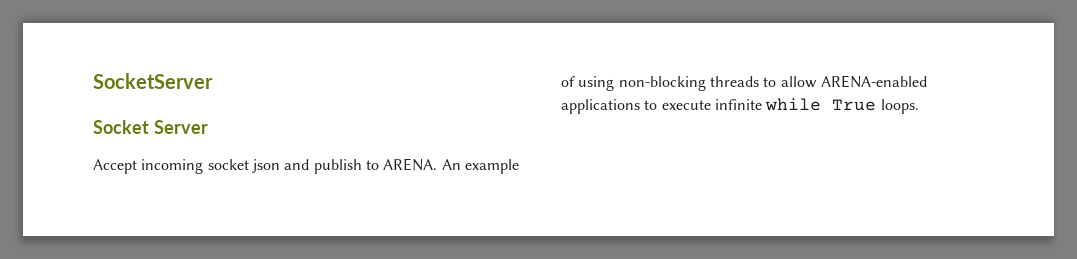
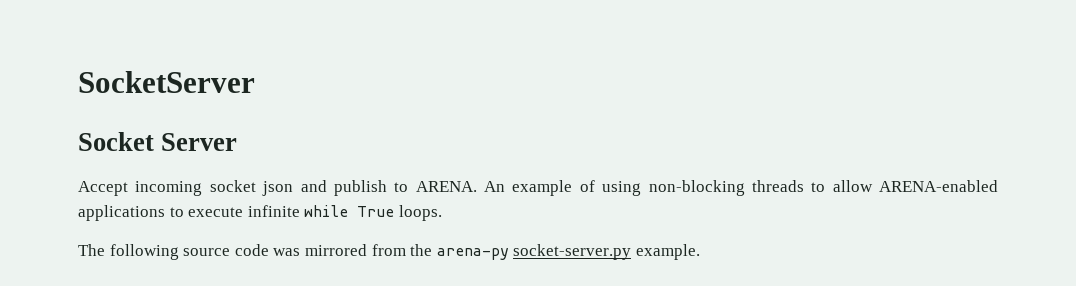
(919, 106) none -> [78,244,700,260] // The following source code was mirrored from the arena-py socket-server.py example.

